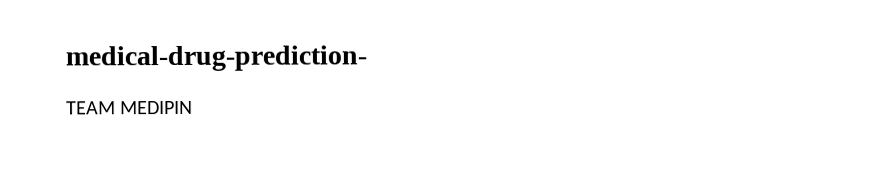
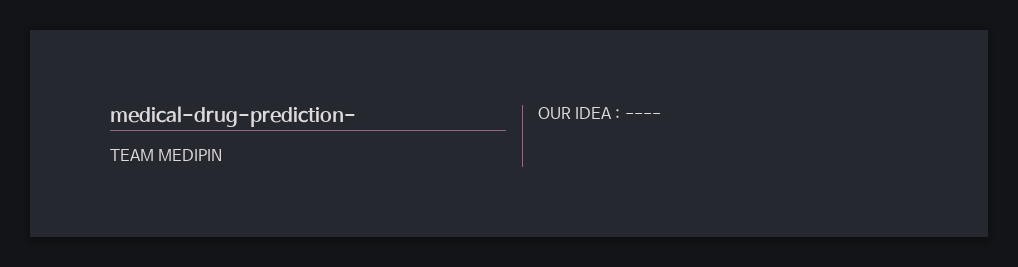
(194, 107) none -> [538,107,661,119] // OUR IDEA : ----

